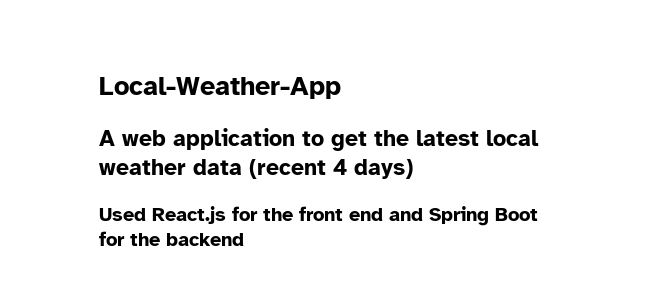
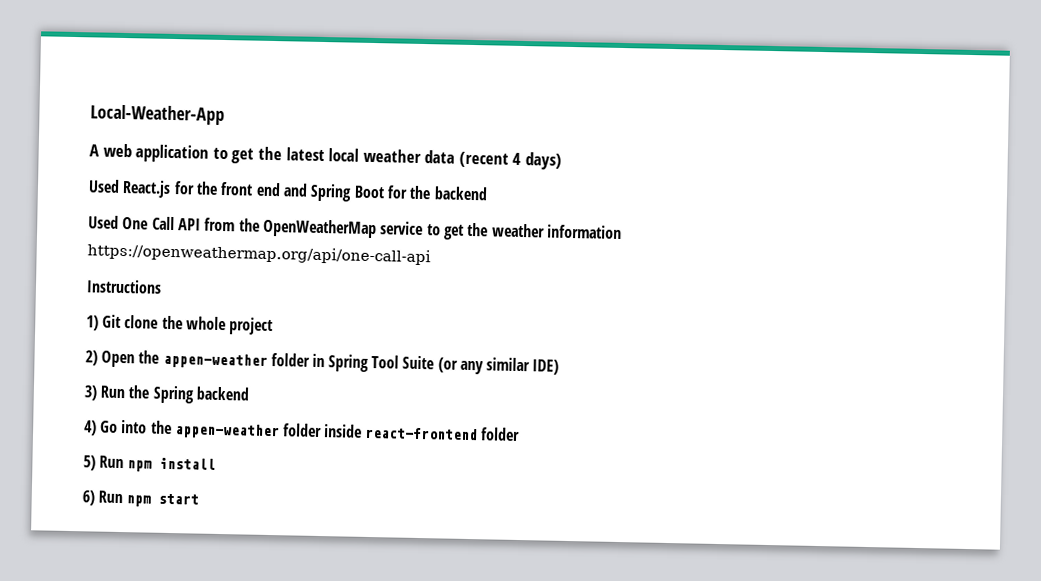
(244, 239) none -> [88,215,622,240] [87,243,431,266] [86,279,162,294] [86,314,273,336] [85,350,560,375] [84,385,249,404] [84,420,521,442] [83,455,217,472] [82,490,200,507] // Used One Call API from the OpenWeatherMap service to get the weather information // https://openweathermap.org/api/one-call-api // Instructions // 1) Git clone the whole project // 2) Open the appen-weather folder in Spring Tool Suite (or any similar IDE) // 3) Run the Spring backend // 4) Go into the appen-weather folder inside react-frontend folder // 5) Run npm install // 6) Run npm start

